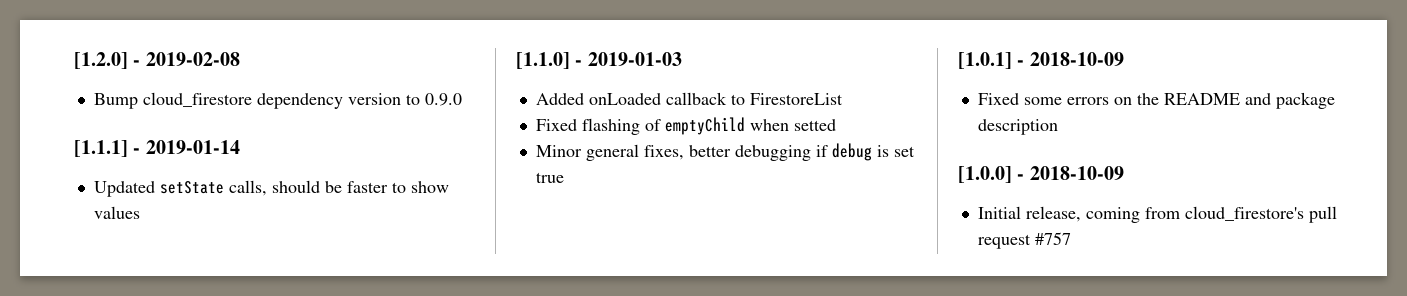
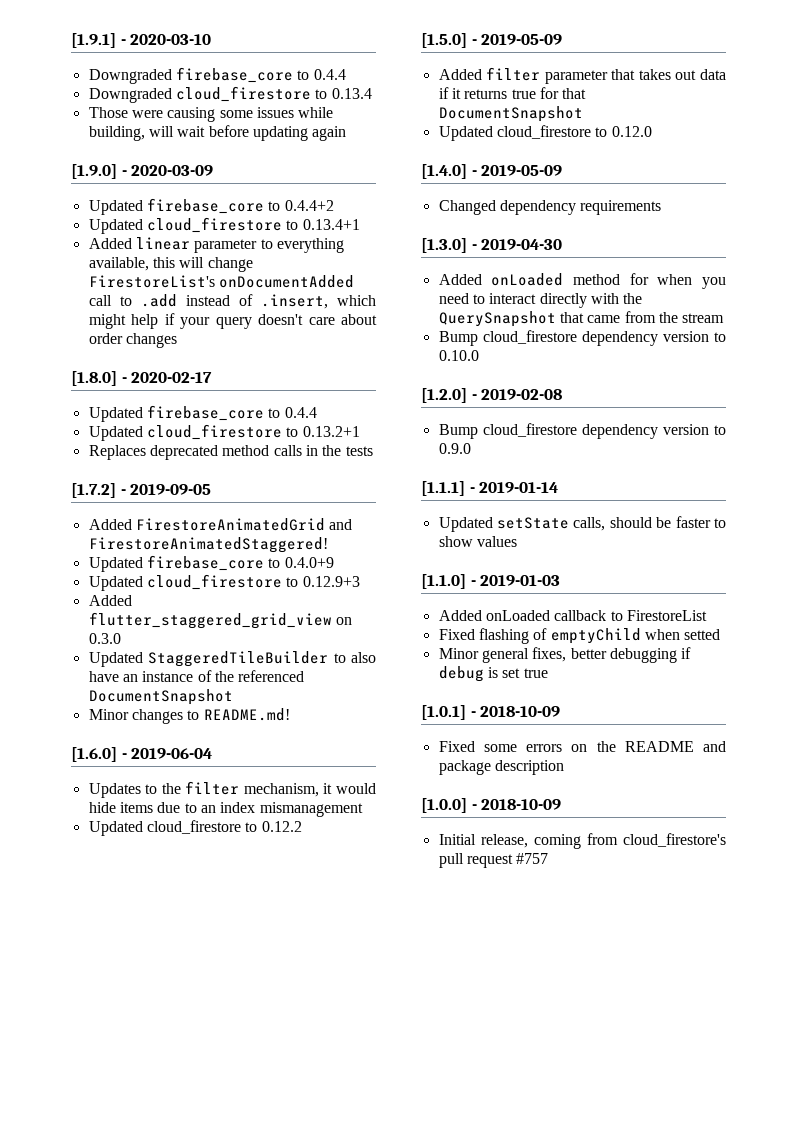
(74, 60) none -> [71,33,212,48] [88,67,346,84] [88,86,372,103] [88,107,334,122] [88,125,347,141] [71,164,214,179] [88,198,334,215] [88,217,360,234] [88,237,344,253] [88,257,253,272] [88,275,354,288] [88,294,376,309] [88,313,377,329] [88,333,177,348] [71,371,213,386] [88,405,317,422] [88,424,360,441] [88,445,373,460] [71,483,212,498] [88,518,353,531] [88,537,328,553] [88,555,334,572] [88,574,360,591] [88,595,132,606] [88,612,352,629] [88,633,121,644] [88,651,376,667] [88,670,305,682] [88,689,233,705] [88,708,290,724] [71,747,213,762] [88,781,376,798] [88,802,363,817] [88,820,302,836] [421,33,563,48] [438,67,726,84] [438,87,587,99] [438,106,583,122] [438,125,652,141] [421,164,563,179] [438,200,662,215] [421,238,563,253] [438,273,726,289] [438,293,643,308] [438,311,725,327] [438,330,726,346] [438,350,479,361] [1.9.1] - 2020-03-10 // Downgraded firebase_core to 0.4.4 // Downgraded cloud_firestore to 0.13.4 // Those were causing some issues while building, will wait before updating again // [1.9.0] - 2020-03-09 // Updated firebase_core to 0.4.4+2 // Updated cloud_firestore to 0.13.4+1 // Added linear parameter to everything available, this will change FirestoreList's onDocumentAdded call to .add instead of .insert, which might help if your query doesn't care about order changes // [1.8.0] - 2020-02-17 // Updated firebase_core to 0.4.4 // Updated cloud_firestore to 0.13.2+1 // Replaces deprecated method calls in the tests // [1.7.2] - 2019-09-05 // Added FirestoreAnimatedGrid and FirestoreAnimatedStaggered! // Updated firebase_core to 0.4.0+9 // Updated cloud_firestore to 0.12.9+3 // Added flutter_staggered_grid_view on 0.3.0 // Updated StaggeredTileBuilder to also have an instance of the referenced DocumentSnapshot // Minor changes to README.md! // [1.6.0] - 2019-06-04 // Updates to the filter mechanism, it would hide items due to an index mismanagement // Updated cloud_firestore to 0.12.2 // [1.5.0] - 2019-05-09 // Added filter parameter that takes out data if it returns true for that DocumentSnapshot // Updated cloud_firestore to 0.12.0 // [1.4.0] - 2019-05-09 // Changed dependency requirements // [1.3.0] - 2019-04-30 // Added onLoaded method for when you need to interact directly with the QuerySnapshot that came from the stream // Bump cloud_firestore dependency version to 0.10.0 //

